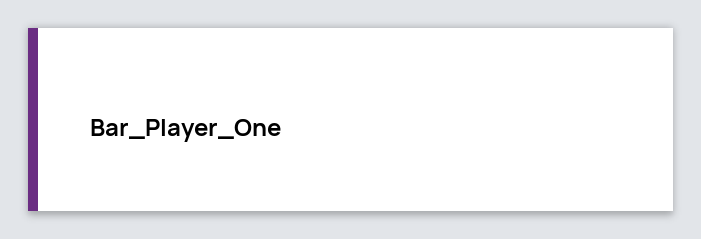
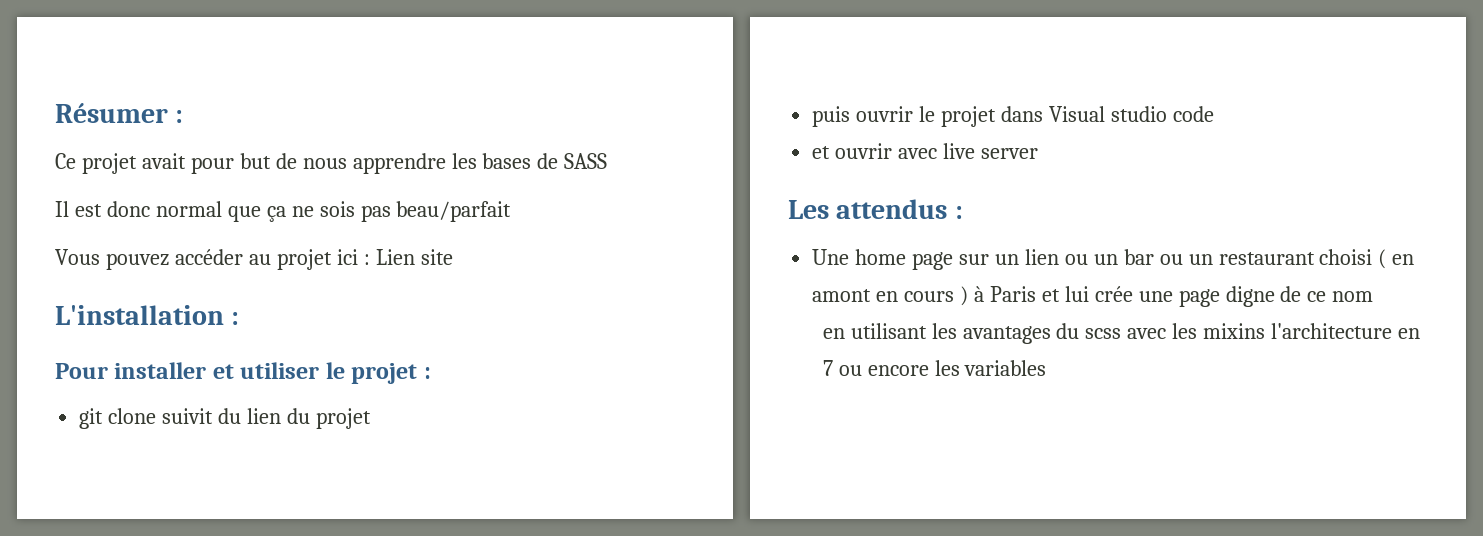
[90,119,281,142] Bar_Player_One -> [55,103,184,123] [55,153,608,174] [55,201,512,222] [55,249,453,270] [55,305,240,325] [55,362,431,384] [79,408,371,429] [812,106,1214,127] [812,143,1038,159] [788,199,963,219] [812,249,1415,270] [812,286,1374,307] [822,323,1421,344] [822,360,1047,376] Résumer : // Ce projet avait pour but de nous apprendre les bases de SASS // Il est donc normal que ça ne sois pas beau/parfait // Vous pouvez accéder au projet ici : Lien site // L'installation : // Pour installer et utiliser le projet : // git clone suivit du lien du projet // puis ouvrir le projet dans Visual studio code // et ouvrir avec live server // Les attendus : // Une home page sur un lien ou un bar ou un restaurant choisi ( en amont en cours ) à Paris et lui crée une page digne de ce nom // en utilisant les avantages du scss avec les mixins l'architecture en 7 ou encore les variables

